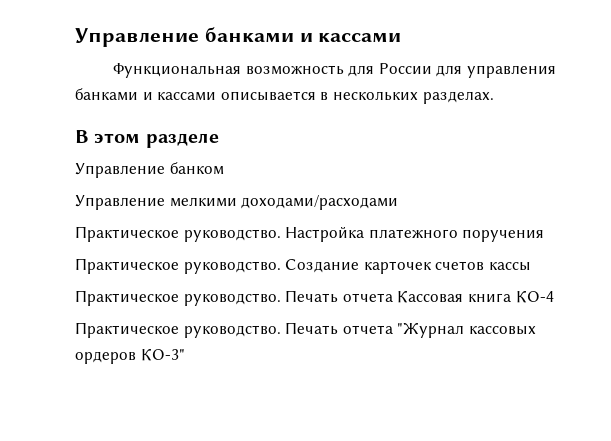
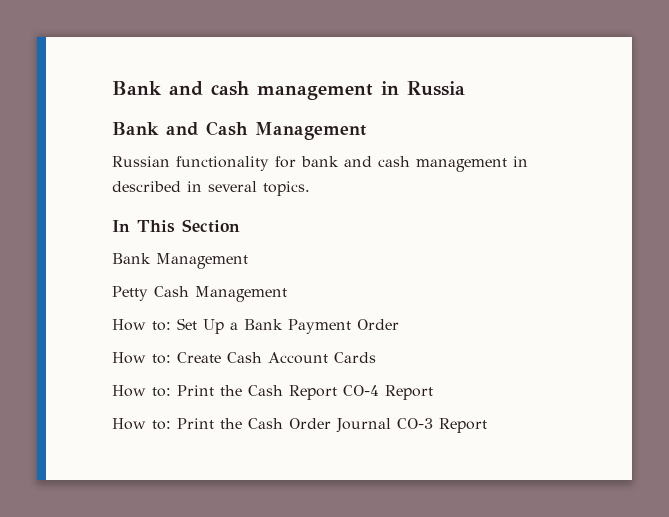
[75,27,402,47] [113,63,557,78] [75,88,494,104] [75,130,219,148] [75,162,224,178] [75,195,399,210] [75,226,545,242] [75,258,531,274] [75,290,554,306] [75,322,536,338] [75,349,185,364] Управление банками и кассами // Функциональная возможность для России для управления банками и кассами описывается в нескольких разделах. // В этом разделе // Управление банком // Управление мелкими доходами/расходами // Практическое руководство. Настройка платежного поручения // Практическое руководство. Создание карточек счетов кассы // Практическое руководство. Печать отчета Кассовая книга КО-4 // Практическое руководство. Печать отчета "Журнал кассовых ордеров КО-3" -> [112,81,465,100] [112,121,366,140] [112,156,528,172] [112,181,310,196] [112,219,240,233] [112,253,248,269] [112,286,287,302] [112,318,399,334] [112,352,376,364] [112,385,433,400] [112,418,487,433] Bank and cash management in Russia // Bank and Cash Management // Russian functionality for bank and cash management in described in several topics. // In This Section // Bank Management // Petty Cash Management // How to: Set Up a Bank Payment Order // How to: Create Cash Account Cards // How to: Print the Cash Report CO-4 Report // How to: Print the Cash Order Journal CO-3 Report

